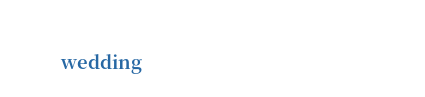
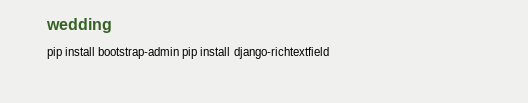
(142, 64) none -> [47,47,329,59] // pip install bootstrap-admin pip install django-richtextfield

